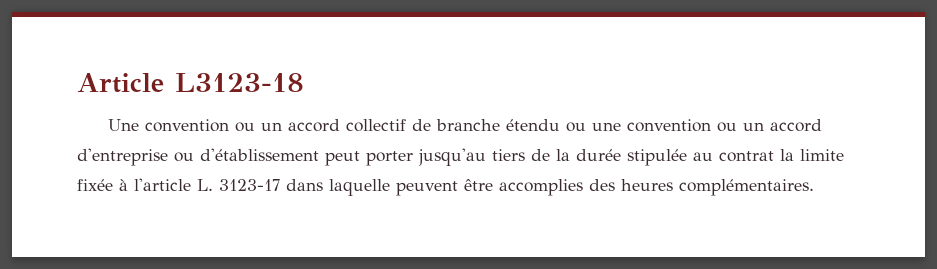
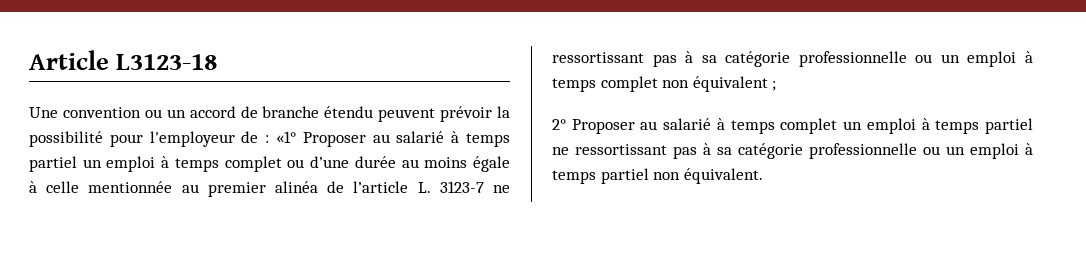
[346,119,407,132] collectif -> (236, 112) none
[566,119,823,132] [77,148,844,166] [77,178,814,196] ou une convention ou un accord d'entreprise ou d'établissement peut porter jusqu'au tiers de la durée stipulée au contrat la limite fixée à l'article L. 3123-17 dans laquelle peuvent être accomplies des heures complémentaires. -> [378,106,510,122] [29,131,510,147] [29,156,511,172] [29,181,510,197] [552,51,1033,67] [552,76,777,92] [552,118,1033,134] [552,143,1033,159] [552,168,763,184] peuvent prévoir la possibilité pour l'employeur de : «1° Proposer au salarié à temps partiel un emploi à temps complet ou d’une durée au moins égale à celle mentionnée au premier alinéa de l’article L. 3123-7 ne ressortissant pas à sa catégorie professionnelle ou un emploi à temps complet non équivalent ; // 2° Proposer au salarié à temps complet un emploi à temps partiel ne ressortissant pas à sa catégorie professionnelle ou un emploi à temps partiel non équivalent.

